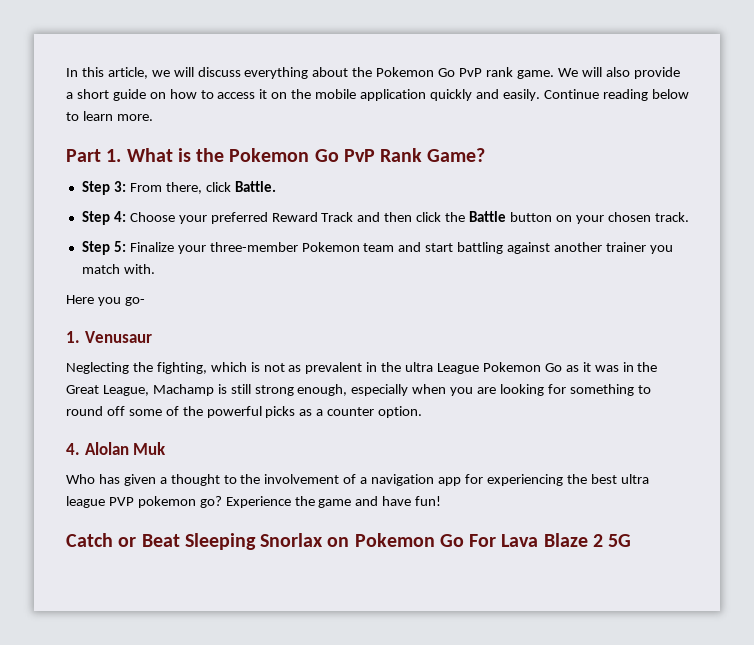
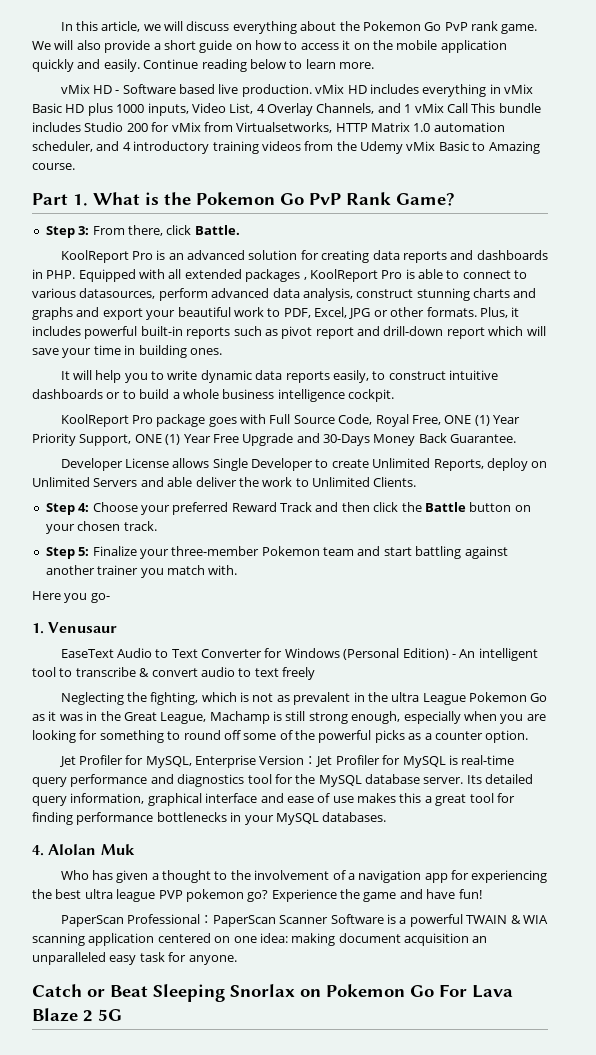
(153, 117) none -> [60,84,534,97] [32,103,541,116] [32,122,505,133] [32,141,540,154] [32,163,75,170] // vMix HD - Software based live production. vMix HD includes everything in vMix Basic HD plus 1000 inputs, Video List, 4 Overlay Channels, and 1 vMix Call This bundle includes Studio 200 for vMix from Virtualsetworks, HTTP Matrix 1.0 automation scheduler, and 4 introductory training videos from the Udemy vMix Basic to Amazing course.
(276, 186) none -> [60,250,548,263] [32,269,528,282] [32,288,537,301] [32,307,520,320] [32,326,546,339] [32,345,222,358] [60,370,499,383] [32,389,394,402] [60,414,521,427] [32,433,517,446] [60,458,548,471] [32,477,417,487] // KoolReport Pro is an advanced solution for creating data reports and dashboards in PHP. Equipped with all extended packages , KoolReport Pro is able to connect to various datasources, perform advanced data analysis, construct stunning charts and graphs and export your beautiful work to PDF, Excel, JPG or other formats. Plus, it includes powerful built-in reports such as pivot report and drill-down report which will save your time in building ones. // It will help you to write dynamic data reports easily, to construct intuitive dashboards or to build a whole business intelligence cockpit. // KoolReport Pro package goes with Full Source Code, Royal Free, ONE (1) Year Priority Support, ONE (1) Year Free Upgrade and 30-Days Money Back Guarantee. // Developer License allows Single Developer to create Unlimited Reports, deploy on Unlimited Servers and able deliver the work to Unlimited Clients.
(152, 337) none -> [60,648,538,661] [32,667,315,680] // EaseText Audio to Text Converter for Windows (Personal Edition) - An intelligent tool to transcribe & convert audio to text freely
(423, 412) none -> [58,755,515,768] [32,774,534,787] [32,793,515,806] [32,812,387,825] // Jet Profiler for MySQL, Enterprise Version：Jet Profiler for MySQL is real-time query performance and diagnostics tool for the MySQL database server. Its detailed query information, graphical interface and ease of use makes this a great tool for finding performance bottlenecks in your MySQL databases.
(442, 501) none -> [60,914,548,927] [32,933,488,946] [32,952,237,965] // PaperScan Professional：PaperScan Scanner Software is a powerful TWAIN & WIA scanning application centered on one idea: making document acquisition an unparalleled easy task for anyone.

